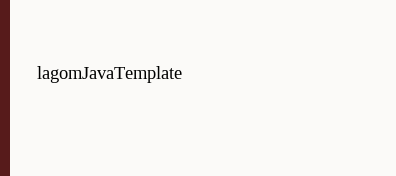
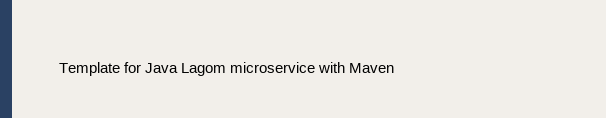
[37,66,182,83] lagomJavaTemplate -> [59,62,395,76] Template for Java Lagom microservice with Maven

